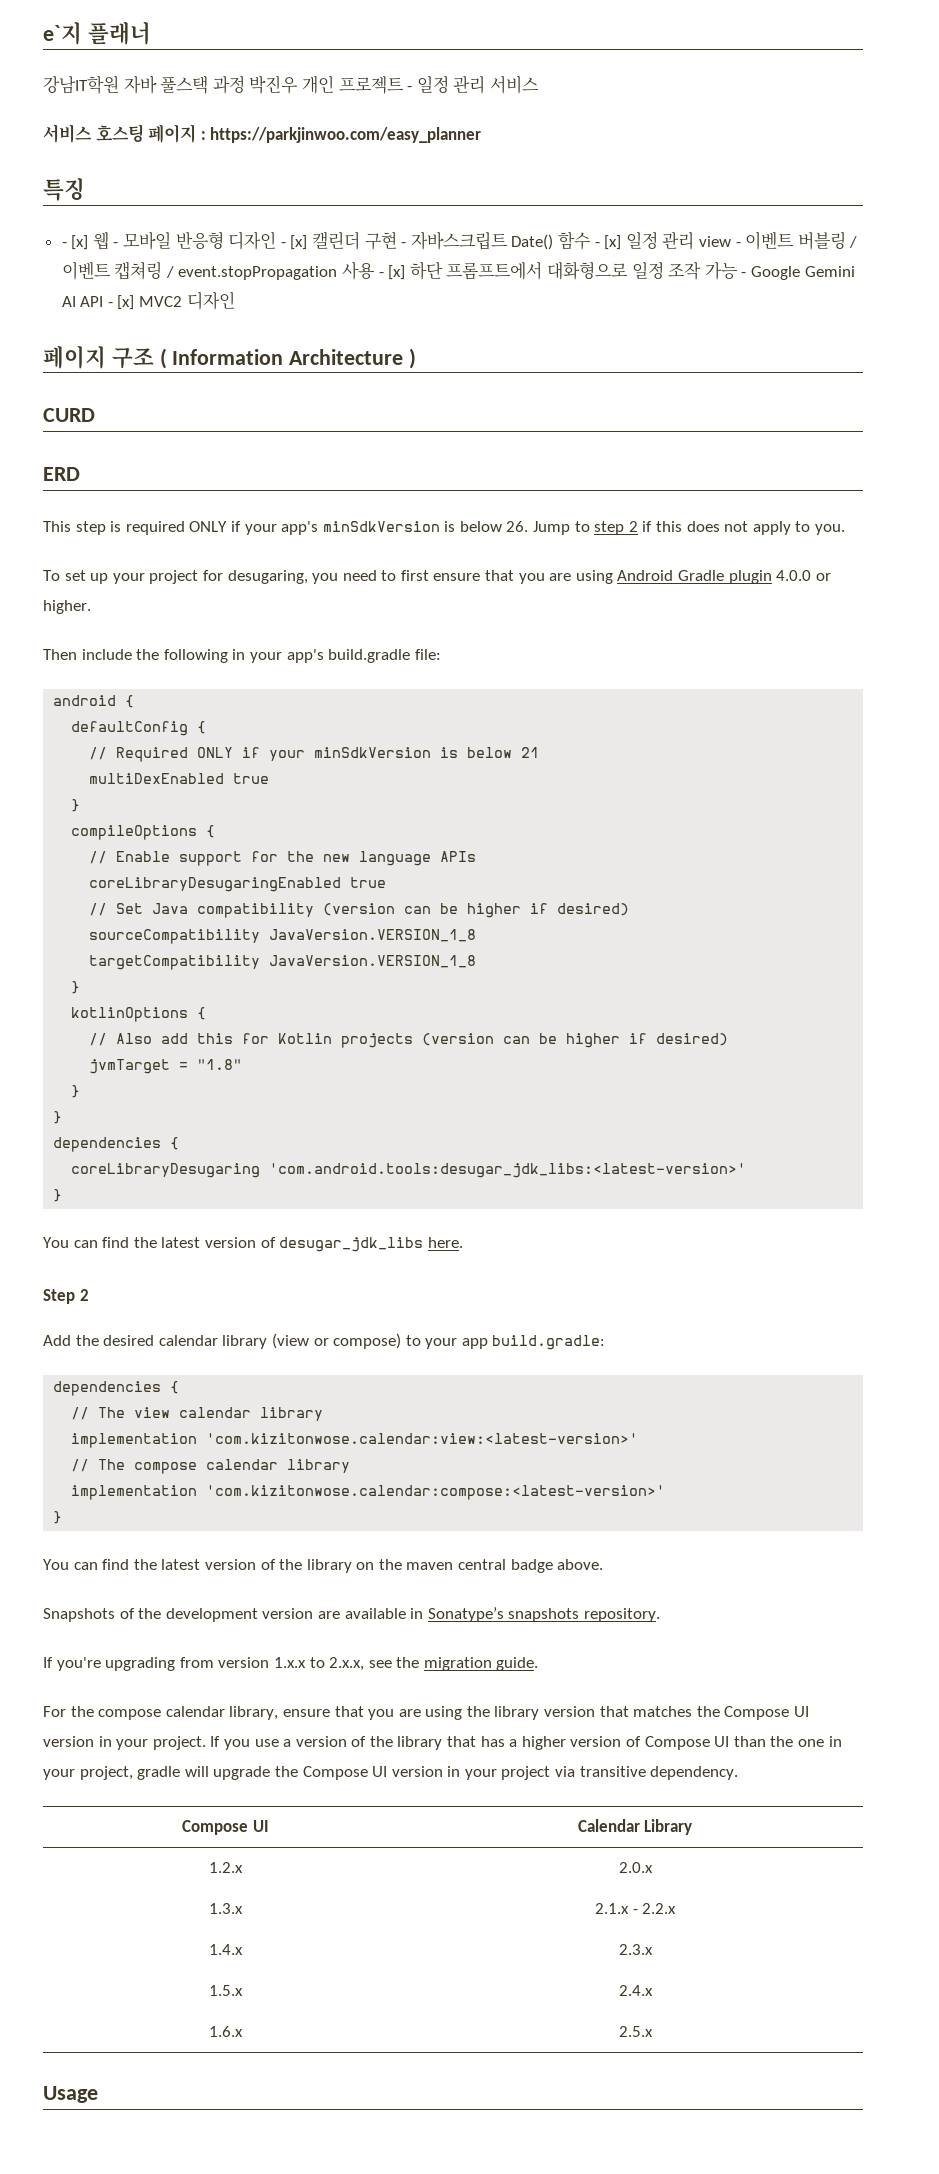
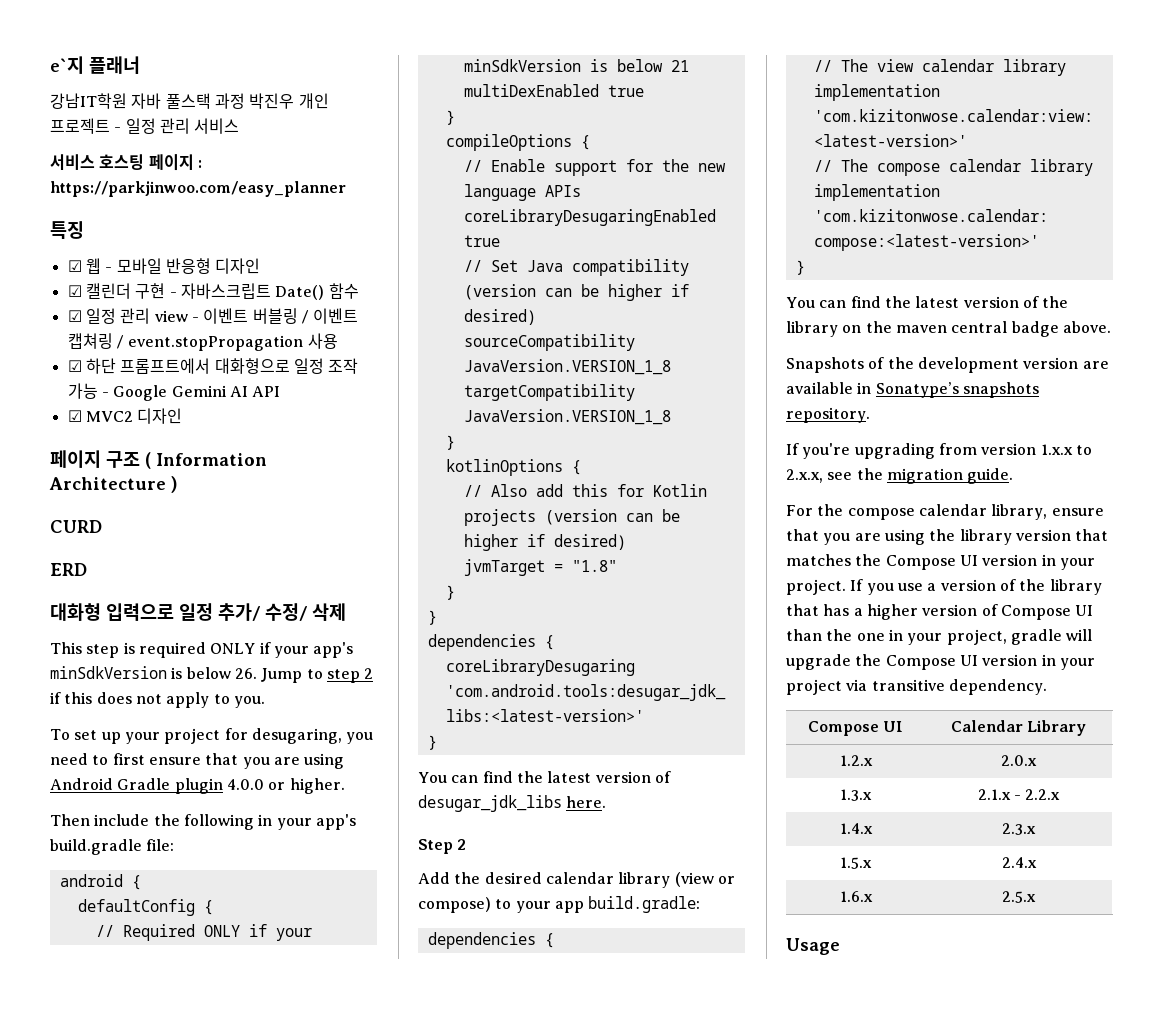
[61,235,89,250] - [x] -> [67,260,82,272] ☑
[280,235,308,250] - [x] -> [67,285,82,297] // ☑
[594,235,622,250] - [x] -> [67,310,82,322] // ☑
[378,265,406,280] - [x] -> [67,360,82,372] // ☑
[107,295,135,310] - [x] -> [67,410,82,422] // ☑
(80, 474) none -> [50,603,346,621] // 대화형 입력으로 일정 추가/ 수정/ 삭제

